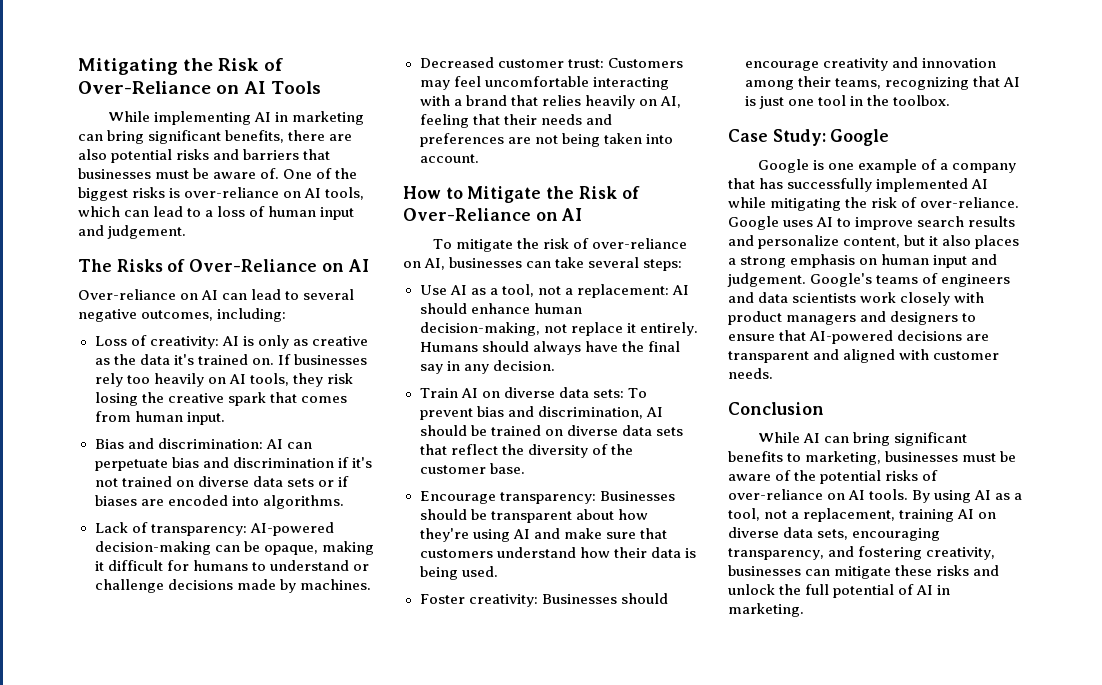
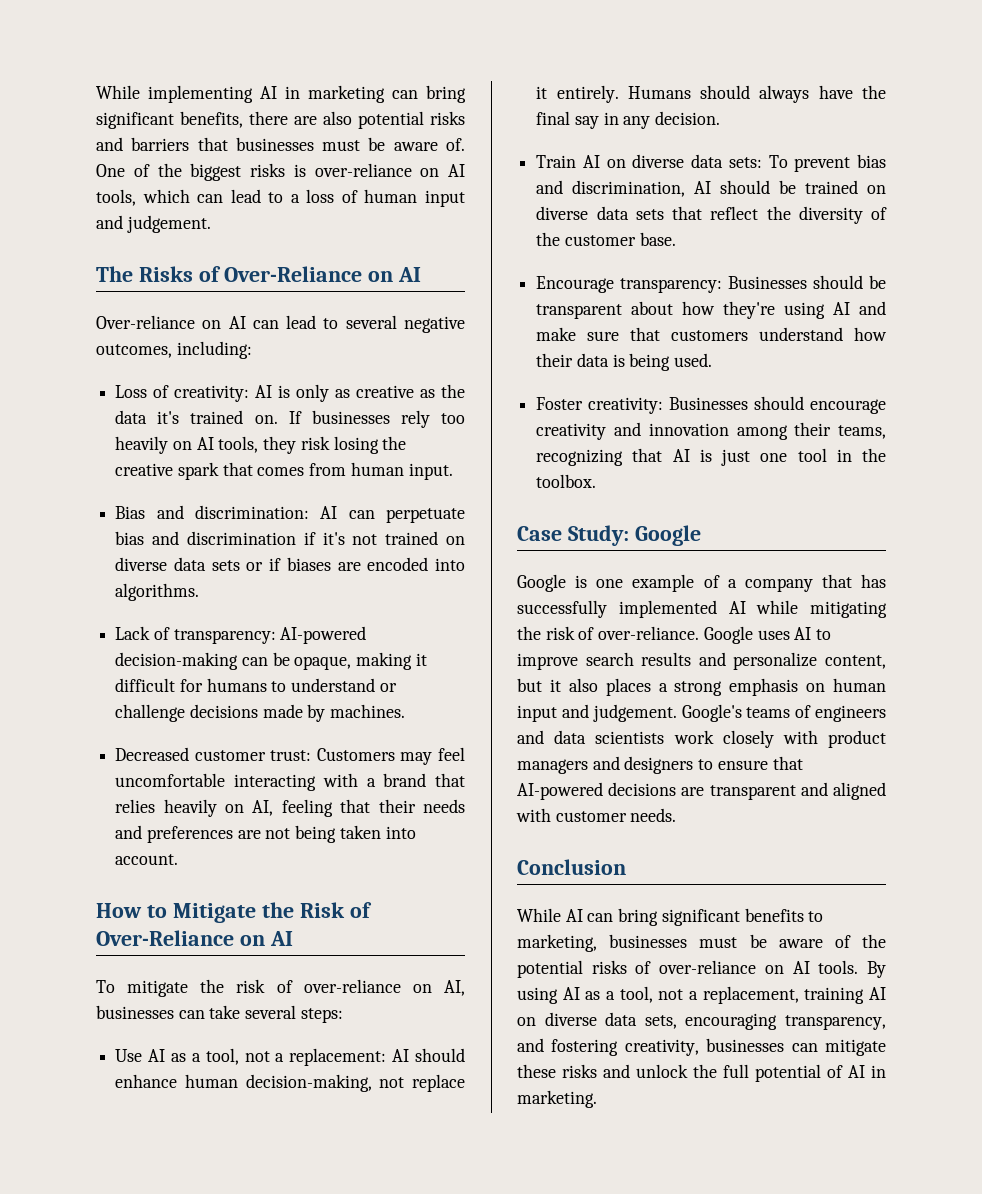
[78,58,284,75] [78,81,322,94] Mitigating the Risk of Over-Reliance on AI Tools // -> (96, 92) none

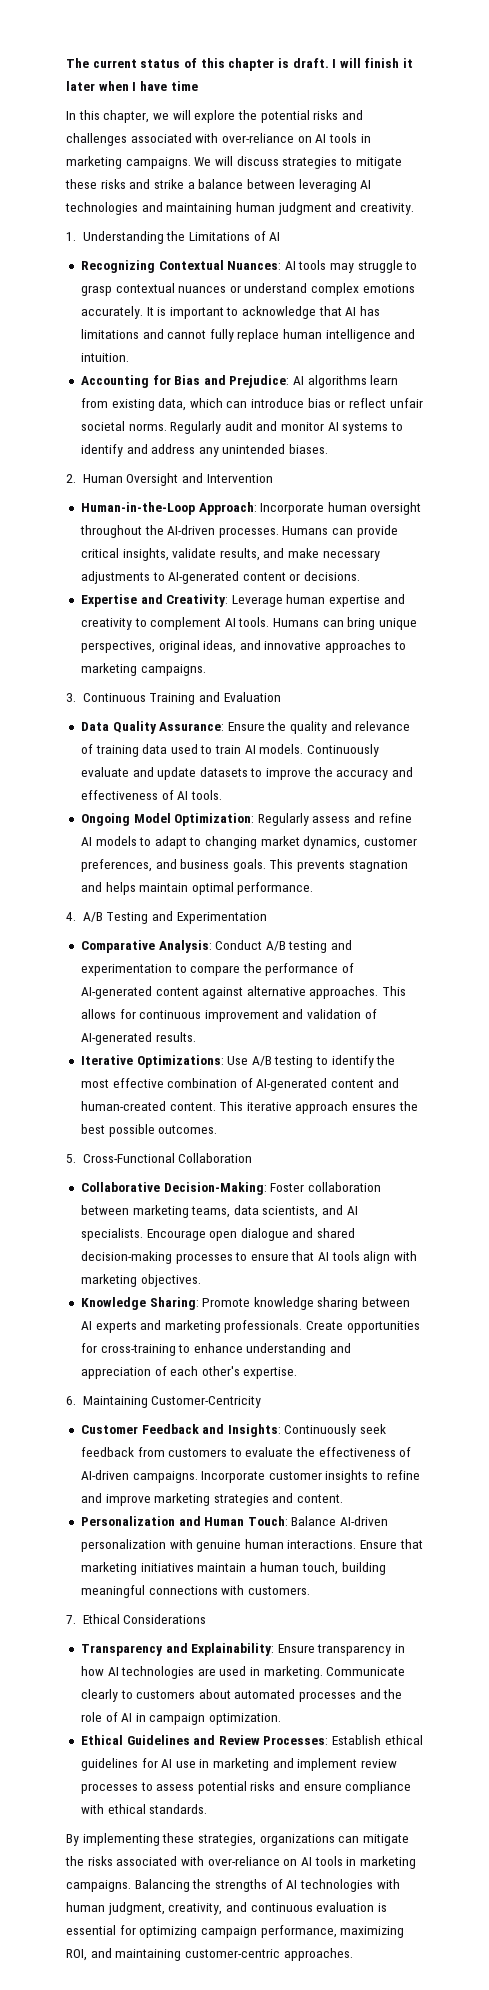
[96,85,466,103] [96,111,465,129] [96,137,465,151] [96,163,465,181] [96,189,465,207] [96,215,211,233] [96,266,421,282] [96,315,465,333] [96,341,252,359] [115,384,466,402] [115,410,465,428] [115,436,407,454] [115,462,453,480] [115,505,465,523] [115,531,465,545] [115,557,465,571] [115,583,200,601] [115,626,367,644] [115,652,427,670] [115,678,397,692] [115,704,406,722] [115,747,466,765] [115,773,465,791] [115,799,465,817] [115,825,416,843] [115,854,179,865] [96,902,372,923] [96,930,293,946] [96,979,465,997] [96,1005,343,1023] [115,1048,465,1066] [115,1074,465,1092] [536,85,886,103] [536,111,721,129] [536,154,886,172] [536,180,886,197] [536,206,887,224] [536,232,676,246] [536,275,886,293] [536,301,886,319] [536,327,887,341] [536,353,713,371] [536,396,886,414] [536,422,886,440] [536,448,886,466] [536,474,597,488] [517,525,701,546] [517,574,886,592] [517,600,887,618] [517,626,832,644] [517,652,886,670] [517,678,886,696] [517,704,886,722] [517,730,886,748] [517,756,803,774] [517,782,886,800] [516,808,677,822] [517,859,626,875] [517,908,824,926] [517,934,886,952] [517,960,886,978] [517,986,886,1004] [517,1012,886,1030] [517,1038,886,1056] [517,1064,886,1082] [517,1090,597,1108] While implementing AI in marketing can bring significant benefits, there are also potential risks and barriers that businesses must be aware of. One of the biggest risks is over-reliance on AI tools, which can lead to a loss of human input and judgement. // The Risks of Over-Reliance on AI // Over-reliance on AI can lead to several negative outcomes, including: // Loss of creativity: AI is only as creative as the data it's trained on. If businesses rely too heavily on AI tools, they risk losing the creative spark that comes from human input. // Bias and discrimination: AI can perpetuate bias and discrimination if it's not trained on diverse data sets or if biases are encoded into algorithms. // Lack of transparency: AI-powered decision-making can be opaque, making it difficult for humans to understand or challenge decisions made by machines. // Decreased customer trust: Customers may feel uncomfortable interacting with a brand that relies heavily on AI, feeling that their needs and preferences are not being taken into account. // How to Mitigate the Risk of Over-Reliance on AI // To mitigate the risk of over-reliance on AI, businesses can take several steps: // Use AI as a tool, not a replacement: AI should enhance human decision-making, not replace it entirely. Humans should always have the final say in any decision. // Train AI on diverse data sets: To prevent bias and discrimination, AI should be trained on diverse data sets that reflect the diversity of the customer base. // Encourage transparency: Businesses should be transparent about how they're using AI and make sure that customers understand how their data is being used. // Foster creativity: Businesses should encourage creativity and innovation among their teams, recognizing that AI is just one tool in the toolbox. // Case Study: Google // Google is one example of a company that has successfully implemented AI while mitigating the risk of over-reliance. Google uses AI to improve search results and personalize content, but it also places a strong emphasis on human input and judgement. Google's teams of engineers and data scientists work closely with product managers and designers to ensure that AI-powered decisions are transparent and aligned with customer needs. // Conclusion // While AI can bring significant benefits to marketing, businesses must be aware of the potential risks of over-reliance on AI tools. By using AI as a tool, not a replacement, training AI on diverse data sets, encouraging transparency, and fostering creativity, businesses can mitigate these risks and unlock the full potential of AI in marketing. -> [66,58,414,71] [66,81,198,91] [66,110,363,123] [66,133,371,146] [66,156,402,169] [65,179,372,192] [65,202,414,215] [66,231,281,244] [80,260,418,273] [80,283,415,296] [80,306,381,319] [80,329,416,342] [80,353,129,362] [80,375,399,388] [80,398,423,411] [80,421,404,434] [80,444,329,457] [66,473,273,486] [80,502,422,515] [79,525,398,538] [80,548,380,561] [80,571,361,584] [80,594,405,607] [80,617,418,630] [80,640,406,653] [80,663,206,676] [66,692,281,705] [80,721,411,734] [80,744,380,757] [80,767,414,780] [80,790,222,800] [80,813,412,826] [80,836,418,849] [80,859,408,872] [80,882,314,895] [66,911,267,924] [80,940,353,953] [80,963,355,976] [80,986,407,999] [80,1009,377,1022] [80,1032,196,1045] [80,1055,396,1068] [80,1078,399,1091] [80,1101,418,1114] [80,1124,218,1137] [66,1153,253,1163] [80,1182,381,1195] [80,1205,358,1218] [80,1228,356,1241] [80,1251,418,1264] [80,1274,201,1287] [80,1297,411,1310] [80,1320,420,1333] [80,1343,352,1356] [80,1366,298,1379] [66,1396,262,1408] [80,1424,387,1437] [80,1447,412,1457] [80,1470,420,1483] [80,1493,344,1506] [80,1516,389,1526] [80,1539,423,1552] [80,1562,386,1575] [80,1585,310,1598] [66,1614,207,1624] [80,1643,406,1656] [80,1666,406,1679] [80,1689,403,1702] [80,1712,282,1725] [80,1735,423,1745] [80,1758,398,1771] [80,1781,412,1794] [80,1804,208,1814] [66,1833,409,1846] [65,1856,416,1869] [66,1879,400,1892] [66,1902,387,1915] [66,1925,405,1938] [66,1948,353,1961] The current status of this chapter is draft. I will finish it later when I have time // In this chapter, we will explore the potential risks and challenges associated with over-reliance on AI tools in marketing campaigns. We will discuss strategies to mitigate these risks and strike a balance between leveraging AI technologies and maintaining human judgment and creativity. // 1. Understanding the Limitations of AI // Recognizing Contextual Nuances: AI tools may struggle to grasp contextual nuances or understand complex emotions accurately. It is important to acknowledge that AI has limitations and cannot fully replace human intelligence and intuition. // Accounting for Bias and Prejudice: AI algorithms learn from existing data, which can introduce bias or reflect unfair societal norms. Regularly audit and monitor AI systems to identify and address any unintended biases. // 2. Human Oversight and Intervention // Human-in-the-Loop Approach: Incorporate human oversight throughout the AI-driven processes. Humans can provide critical insights, validate results, and make necessary adjustments to AI-generated content or decisions. // Expertise and Creativity: Leverage human expertise and creativity to complement AI tools. Humans can bring unique perspectives, original ideas, and innovative approaches to marketing campaigns. // 3. Continuous Training and Evaluation // Data Quality Assurance: Ensure the quality and relevance of training data used to train AI models. Continuously evaluate and update datasets to improve the accuracy and effectiveness of AI tools. // Ongoing Model Optimization: Regularly assess and refine AI models to adapt to changing market dynamics, customer preferences, and business goals. This prevents stagnation and helps maintain optimal performance. // 4. A/B Testing and Experimentation // Comparative Analysis: Conduct A/B testing and experimentation to compare the performance of AI-generated content against alternative approaches. This allows for continuous improvement and validation of AI-generated results. // Iterative Optimizations: Use A/B testing to identify the most effective combination of AI-generated content and human-created content. This iterative approach ensures the best possible outcomes. // 5. Cross-Functional Collaboration // Collaborative Decision-Making: Foster collaboration between marketing teams, data scientists, and AI specialists. Encourage open dialogue and shared decision-making processes to ensure that AI tools align with marketing objectives. // Knowledge Sharing: Promote knowledge sharing between AI experts and marketing professionals. Create opportunities for cross-training to enhance understanding and appreciation of each other's expertise. // 6. Maintaining Customer-Centricity // Customer Feedback and Insights: Continuously seek feedback from customers to evaluate the effectiveness of AI-driven campaigns. Incorporate customer insights to refine and improve marketing strategies and content. // Personalization and Human Touch: Balance AI-driven personalization with genuine human interactions. Ensure that marketing initiatives maintain a human touch, building meaningful connections with customers. // 7. Ethical Considerations // Transparency and Explainability: Ensure transparency in how AI technologies are used in marketing. Communicate clearly to customers about automated processes and the role of AI in campaign optimization. // Ethical Guidelines and Review Processes: Establish ethical guidelines for AI use in marketing and implement review processes to assess potential risks and ensure compliance with ethical standards. // By implementing these strategies, organizations can mitigate the risks associated with over-reliance on AI tools in marketing campaigns. Balancing the strengths of AI technologies with human judgment, creativity, and continuous evaluation is essential for optimizing campaign performance, maximizing ROI, and maintaining customer-centric approaches.

